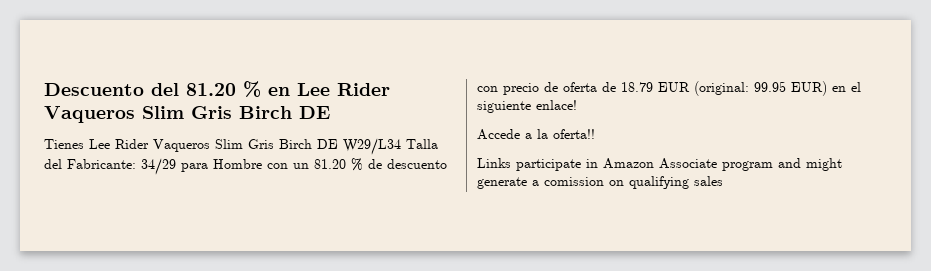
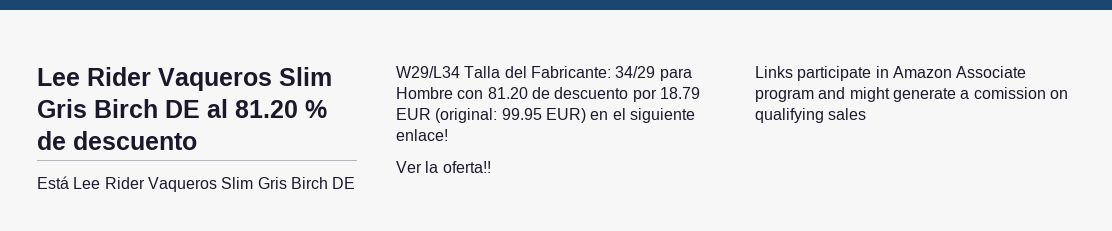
[44,81,390,97] [44,106,330,123] [44,139,84,149] Descuento del 81.20 % en Lee Rider Vaqueros Slim Gris Birch DE // Tienes -> [37,67,332,91] [37,99,327,118] [37,131,197,150] [37,176,69,189] Lee Rider Vaqueros Slim Gris Birch DE al 81.20 % de descuento // Está
[293,158,447,171] [477,82,616,95] un 81.20 % de descuento con precio de oferta de -> [487,87,657,102] 81.20 de descuento por
[477,129,532,140] Accede a -> [396,161,422,173] Ver

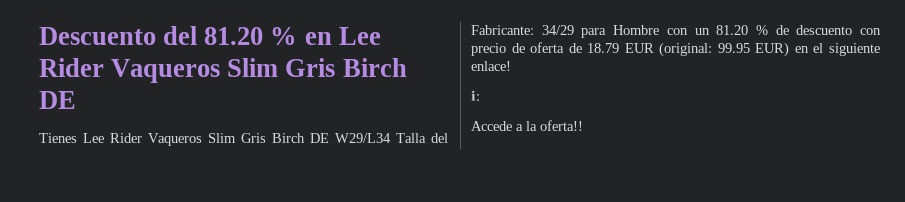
[37,67,332,91] [37,99,327,118] [37,131,197,150] [37,176,69,189] Lee Rider Vaqueros Slim Gris Birch DE al 81.20 % de descuento // Está -> [39,26,381,45] [39,58,407,83] [39,91,76,109] [39,133,77,143] Descuento del 81.20 % en Lee Rider Vaqueros Slim Gris Birch DE // Tienes
[487,87,657,102] 81.20 de descuento por -> [694,25,881,35] [471,42,582,56] un 81.20 % de descuento con precio de oferta de
[396,161,422,173] Ver -> [471,90,480,101] [471,121,523,131] ℹ: // Accede a
[755,66,1027,81] [755,87,1068,102] [755,108,867,123] // Links participate in Amazon Associate program and might generate a comission on qualifying sales -> (583, 125) none

